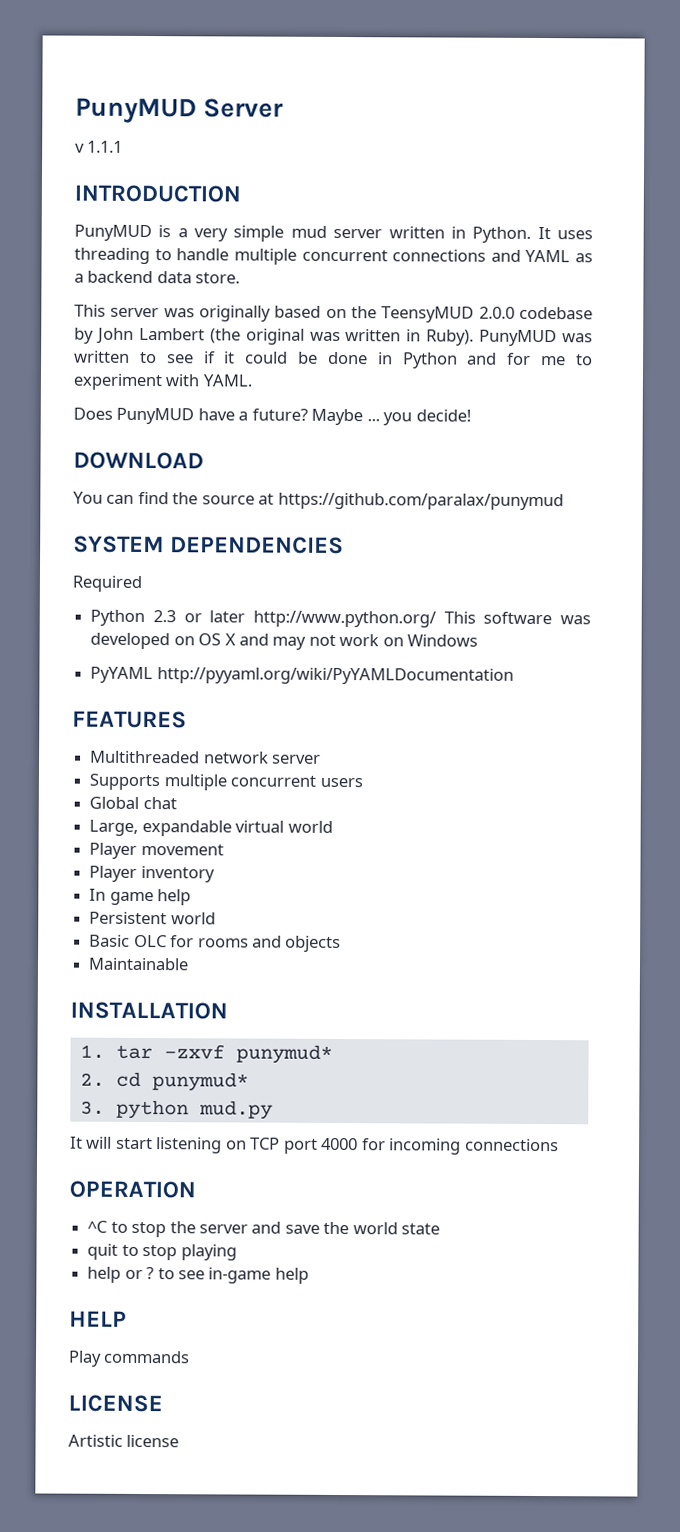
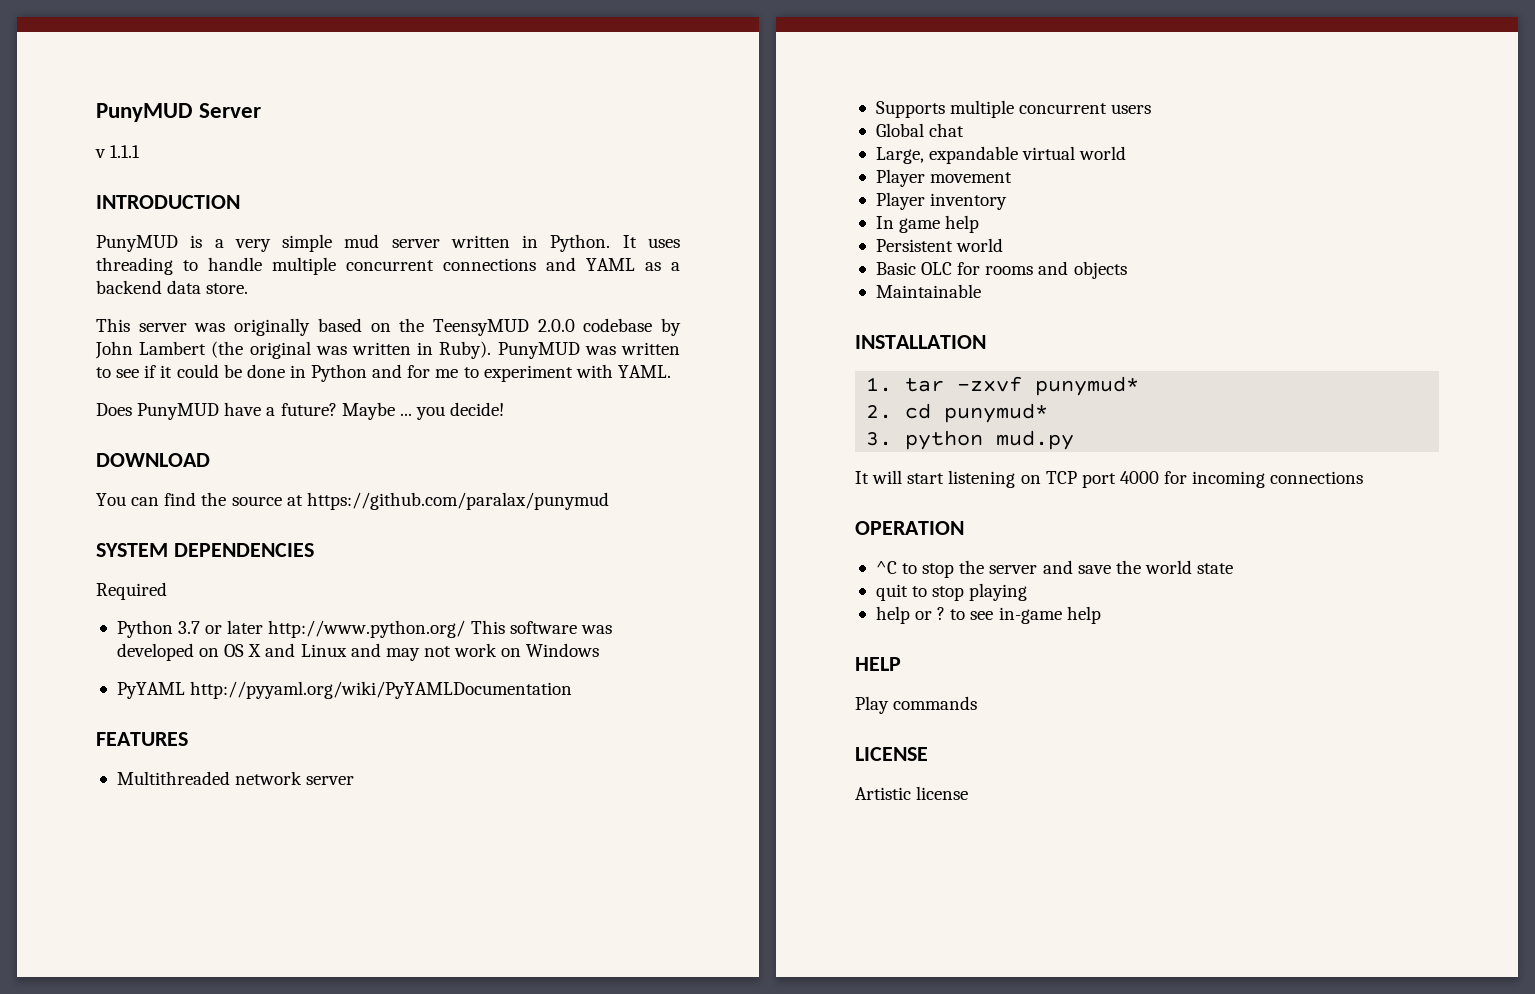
[152,610,176,623] 2.3 -> [178,621,201,634] 3.7
(269, 639) none -> [300,643,381,657] Linux and

